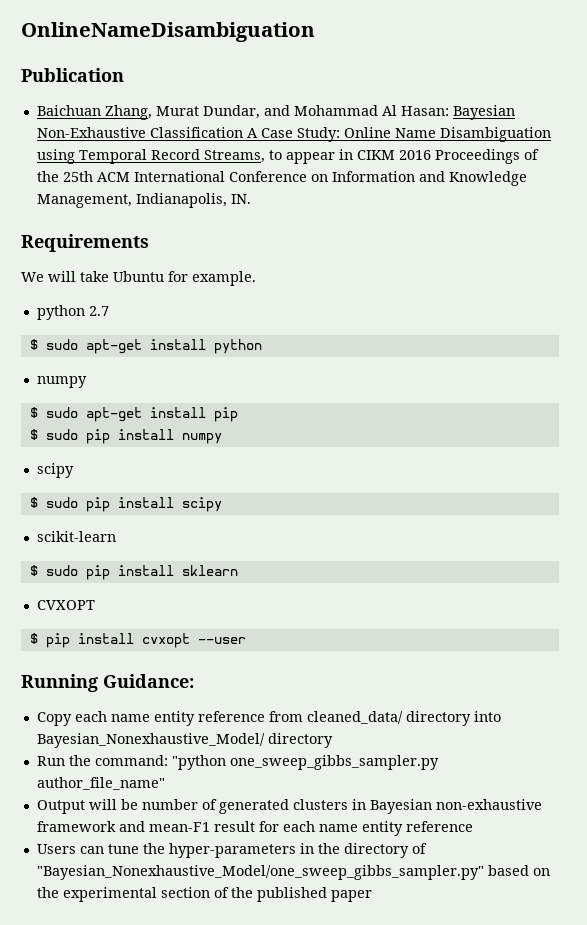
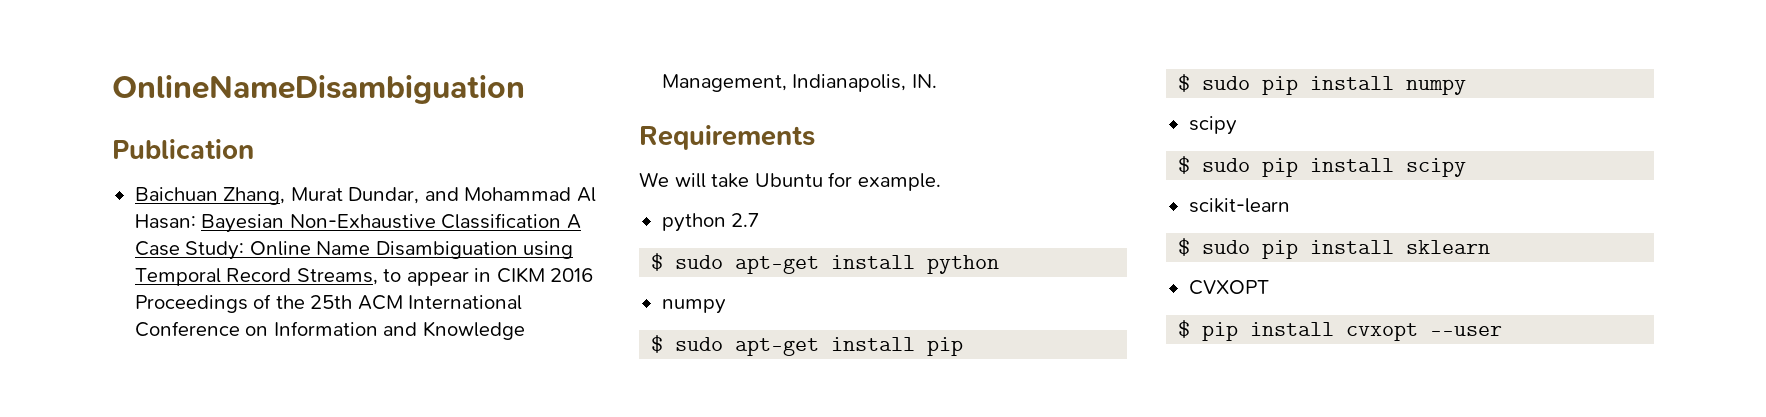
[21,674,194,692] [36,711,501,726] [36,733,333,748] [36,755,439,770] [36,777,165,790] [36,799,542,814] [36,821,473,836] [36,843,427,858] [36,865,550,880] [36,887,372,902] // Running Guidance: // Copy each name entity reference from cleaned_data/ directory into Bayesian_Nonexhaustive_Model/ directory // Run the command: "python one_sweep_gibbs_sampler.py author_file_name" // Output will be number of generated clusters in Bayesian non-exhaustive framework and mean-F1 result for each name entity reference // Users can tune the hyper-parameters in the directory of "Bayesian_Nonexhaustive_Model/one_sweep_gibbs_sampler.py" based on the experimental section of the published paper -> (1503, 331) none

